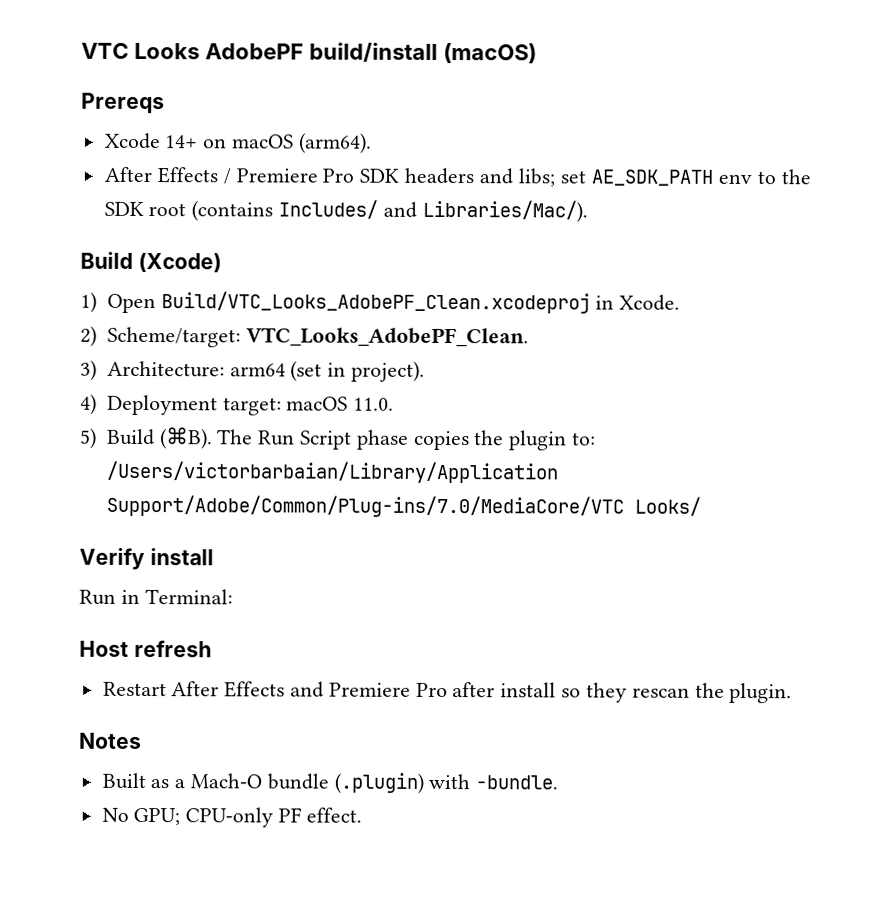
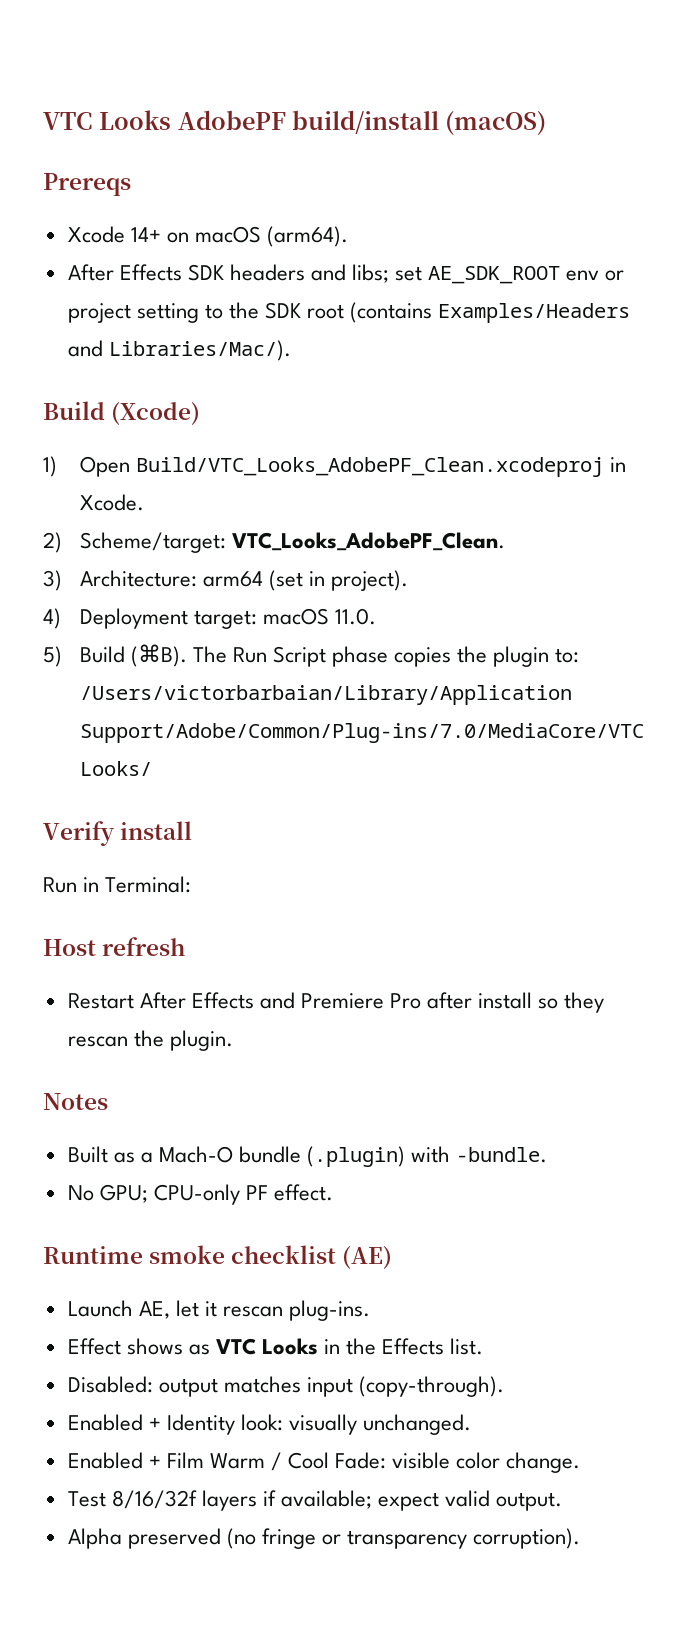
[222,168,355,185] / Premiere Pro -> (182, 272) none
[591,169,753,186] AE_SDK_PATH env -> [428,266,625,284] [67,303,199,323] AE_SDK_ROOT env or project setting
[278,199,379,219] Includes/ -> [438,303,631,323] Examples/Headers
(362, 815) none -> [43,1245,393,1269] [67,1300,371,1321] [67,1338,484,1355] [67,1376,505,1397] [67,1414,472,1435] [67,1452,581,1473] [67,1490,563,1511] [67,1528,581,1549] // Runtime smoke checklist (AE) // Launch AE, let it rescan plug-ins. // Effect shows as VTC Looks in the Effects list. // Disabled: output matches input (copy-through). // Enabled + Identity look: visually unchanged. // Enabled + Film Warm / Cool Fade: visible color change. // Test 8/16/32f layers if available; expect valid output. // Alpha preserved (no fringe or transparency corruption).

